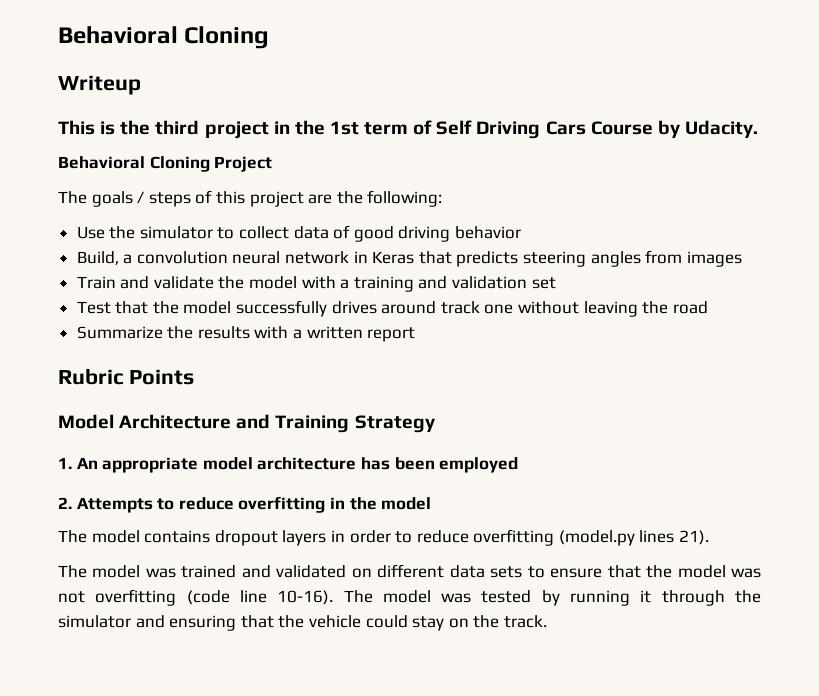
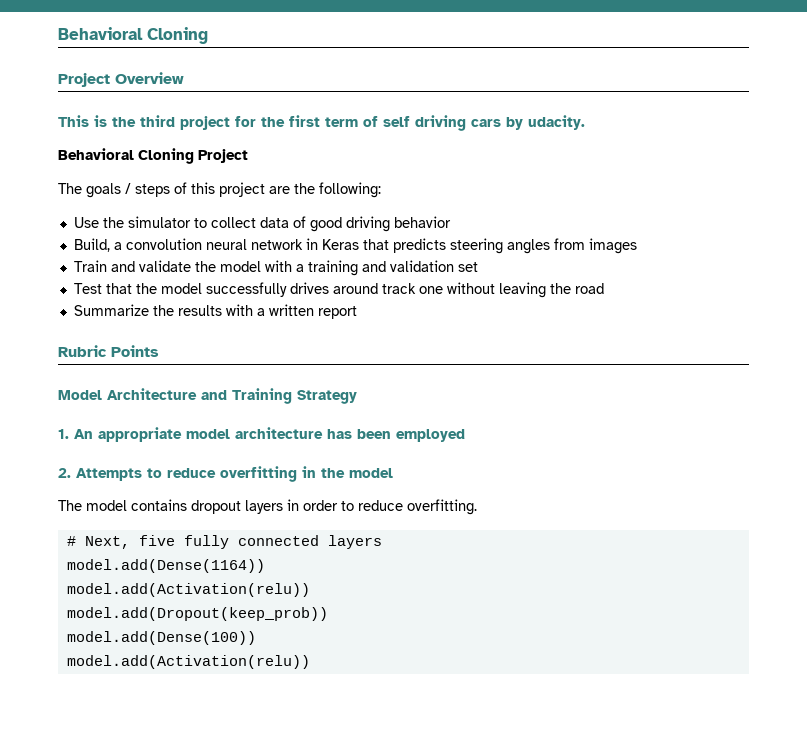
[58,75,141,95] Writeup -> [58,72,184,87] Project Overview
[273,120,758,139] in the 1st term of Self Driving Cars Course by Udacity. -> [235,115,585,131] for the first term of self driving cars by udacity.
[473,529,710,546] [58,564,761,578] [58,589,761,606] [58,615,547,631] overfitting (model.py lines 21). // The model was trained and validated on different data sets to ensure that the model was not overfitting (code line 10-16). The model was tested by running it through the simulator and ensuring that the vehicle could stay on the track. -> [407,499,477,515] [66,535,382,549] [66,559,265,573] [66,583,310,597] [66,607,328,621] [66,631,256,645] [66,655,310,669] overfitting. // # Next, five fully connected layers // model.add(Dense(1164)) // model.add(Activation(relu)) // model.add(Dropout(keep_prob)) // model.add(Dense(100)) // model.add(Activation(relu))

